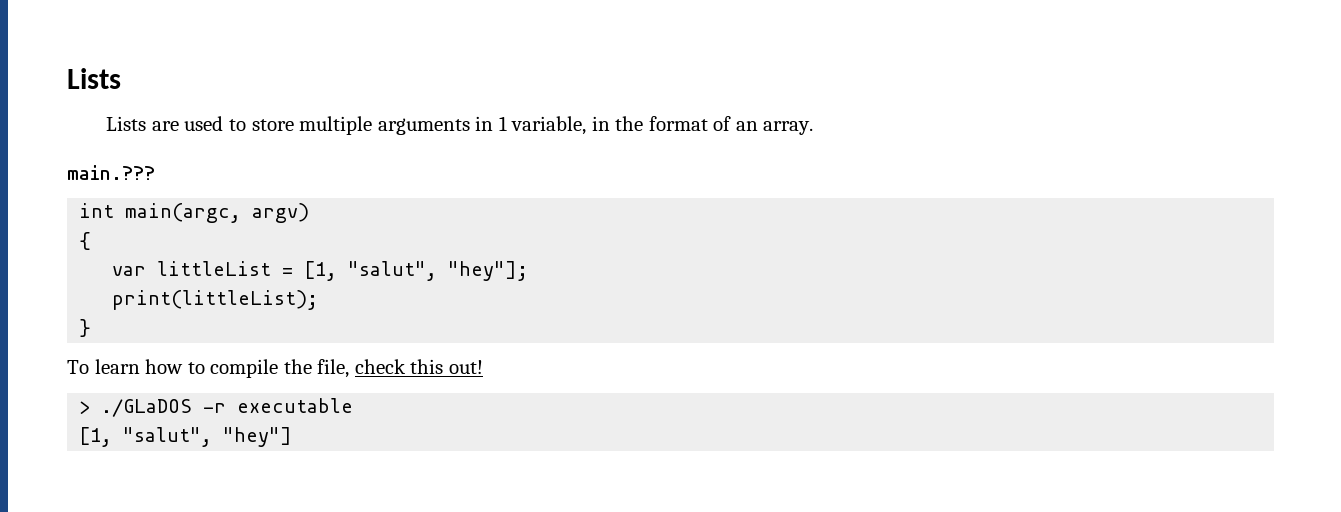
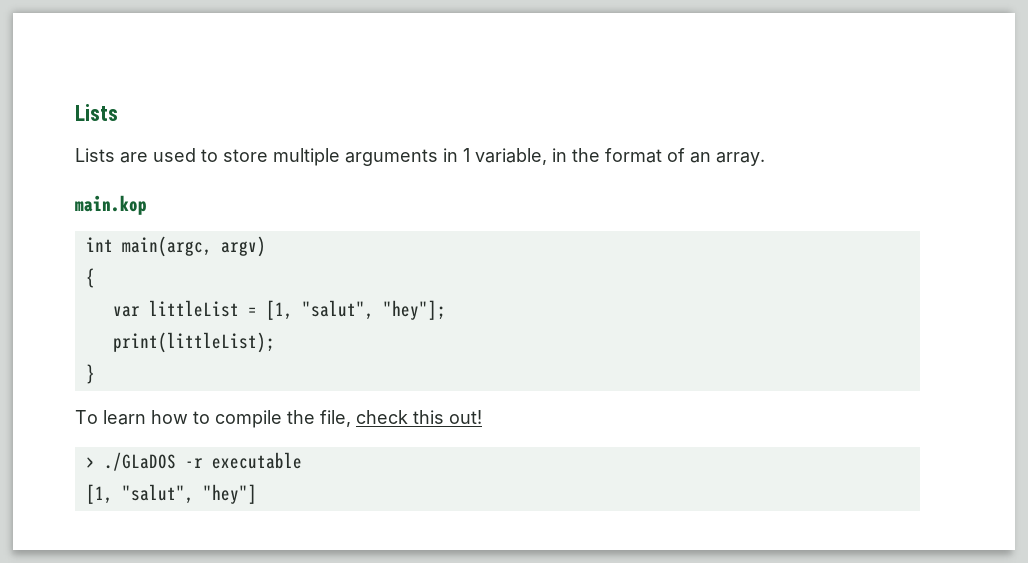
[67,165,155,180] main.??? -> [75,195,147,215] main.kop

